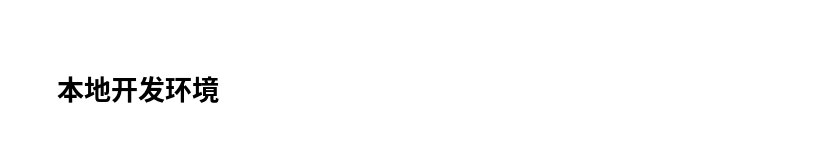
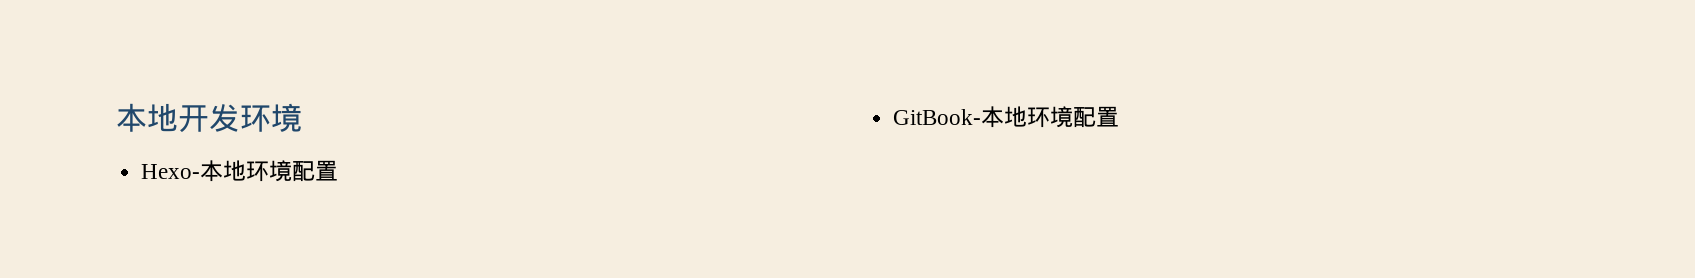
(219, 89) none -> [141,160,339,182] [893,106,1120,128] // Hexo-本地环境配置 // GitBook-本地环境配置

